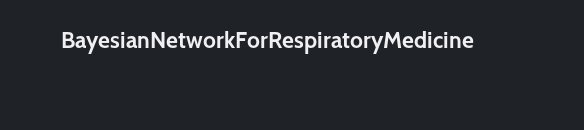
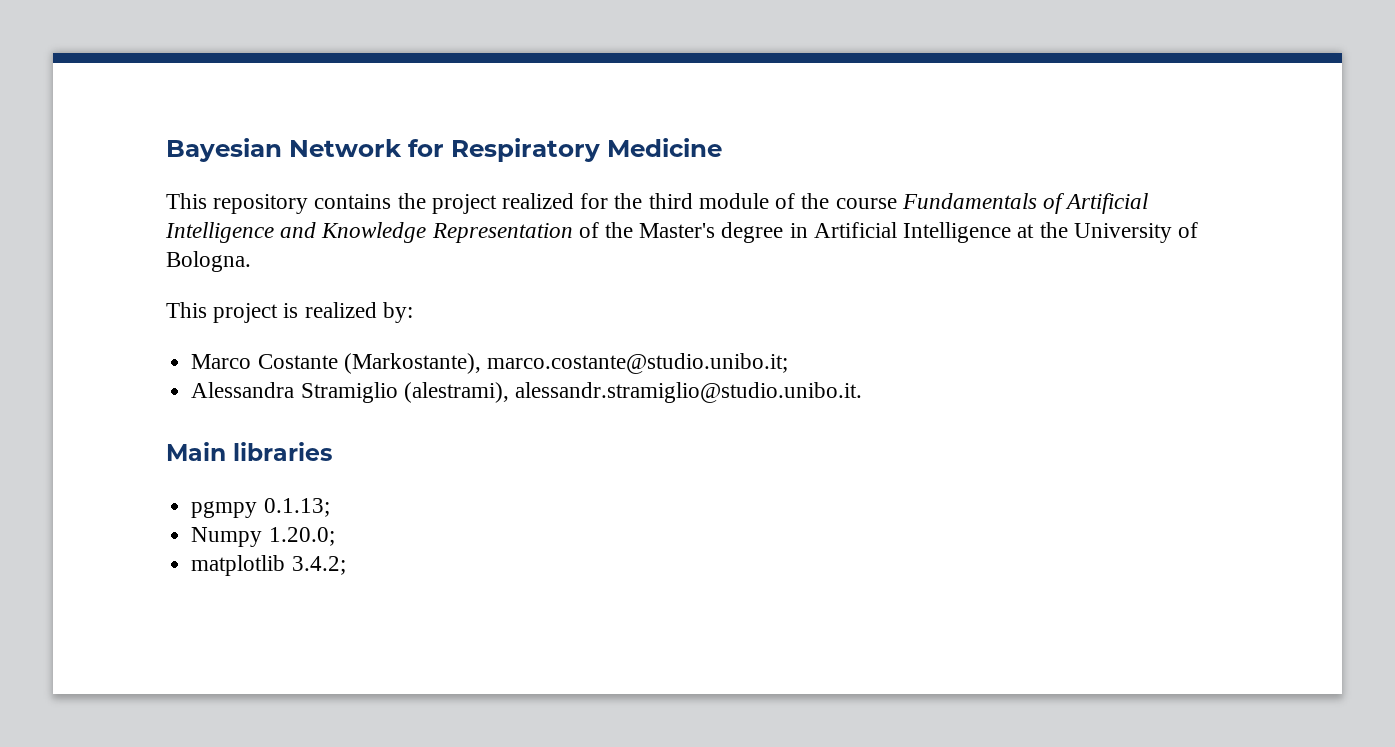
[61,31,474,54] BayesianNetworkForRespiratoryMedicine -> [166,138,722,162] [166,193,1149,214] [165,222,1198,243] [166,251,251,272] [166,302,413,323] [191,353,788,374] [191,382,862,403] [166,442,332,461] [191,498,330,518] [191,527,335,547] [191,555,346,576] Bayesian Network for Respiratory Medicine // This repository contains the project realized for the third module of the course Fundamentals of Artificial Intelligence and Knowledge Representation of the Master's degree in Artificial Intelligence at the University of Bologna. // This project is realized by: // Marco Costante (Markostante), marco.costante@studio.unibo.it; // Alessandra Stramiglio (alestrami), alessandr.stramiglio@studio.unibo.it. // Main libraries // pgmpy 0.1.13; // Numpy 1.20.0; // matplotlib 3.4.2;

